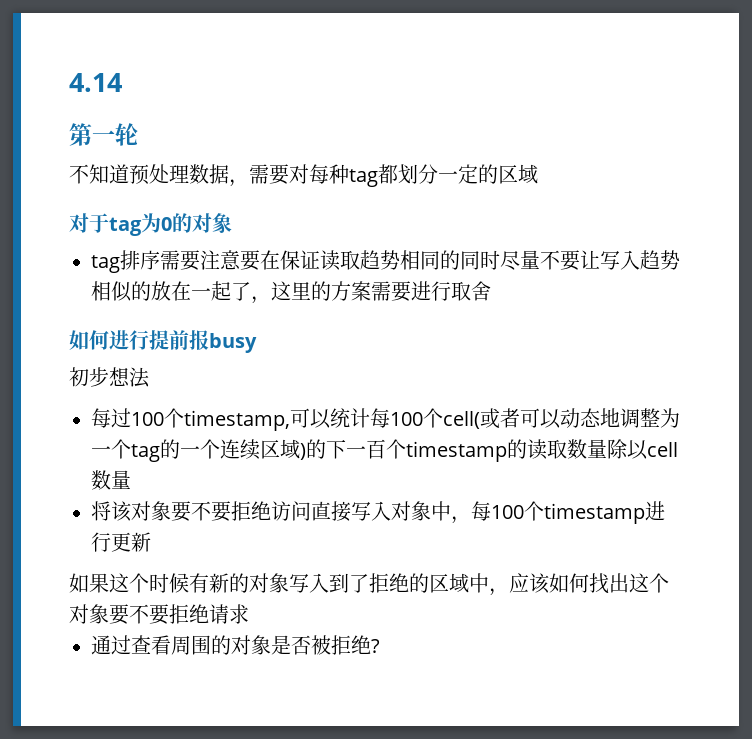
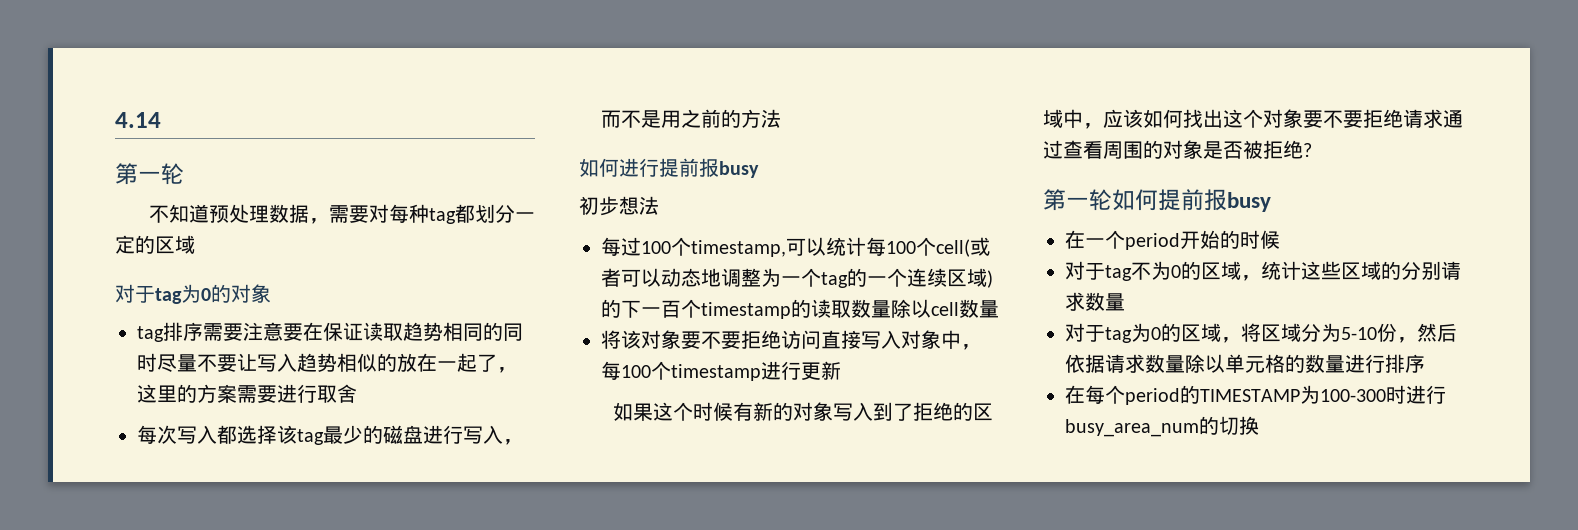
(491, 291) none -> [137,425,523,445] [601,109,781,128] // 每次写入都选择该tag最少的磁盘进行写入，而不是用之前的方法
(249, 614) // -> (1443, 118) none
(380, 646) none -> [1043,189,1271,212] [1065,230,1280,250] [1065,261,1461,281] [1065,292,1125,311] [1065,323,1457,343] [1065,354,1425,373] [1065,385,1446,405] [1065,416,1259,437] // 第一轮如何提前报busy // 在一个period开始的时候 // 对于tag不为0的区域，统计这些区域的分别请求数量 // 对于tag为0的区域，将区域分为5-10份，然后依据请求数量除以单元格的数量进行排序 // 在每个period的TIMESTAMP为100-300时进行busy_area_num的切换

